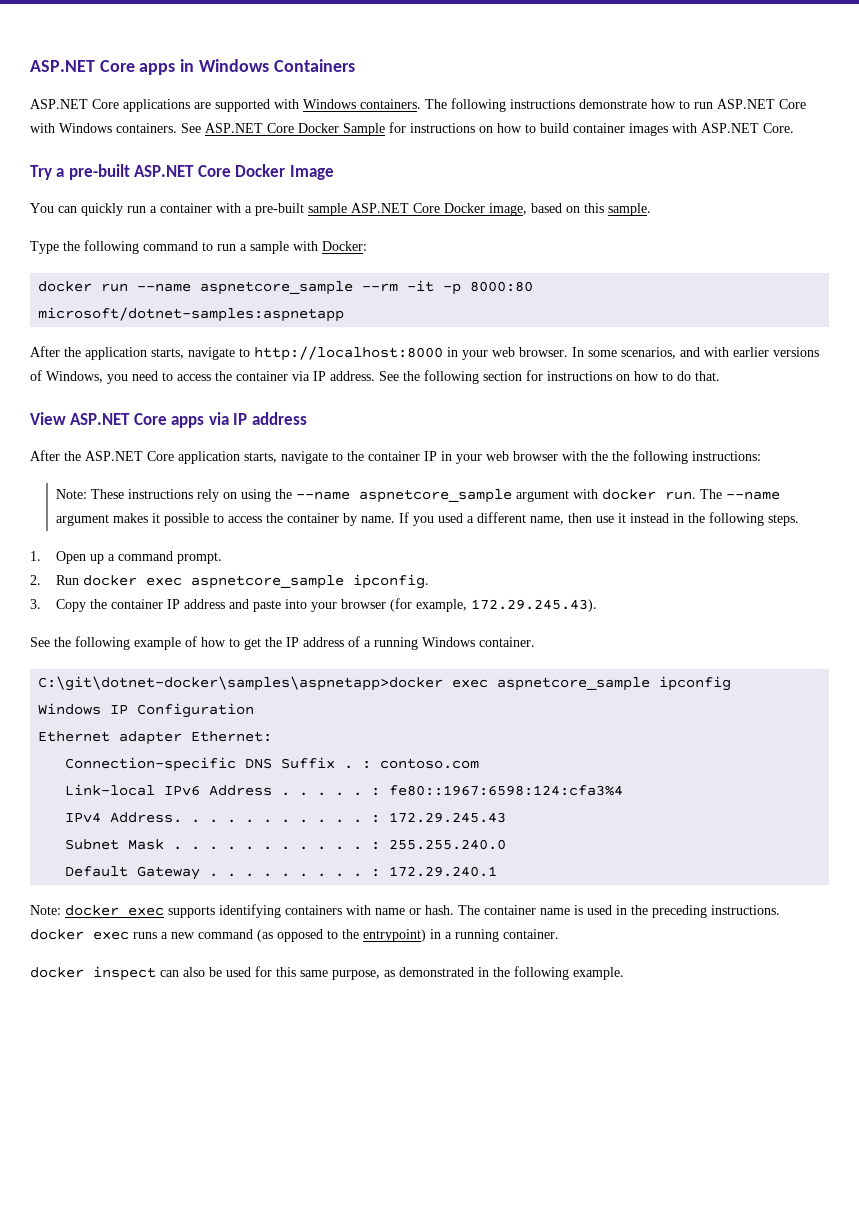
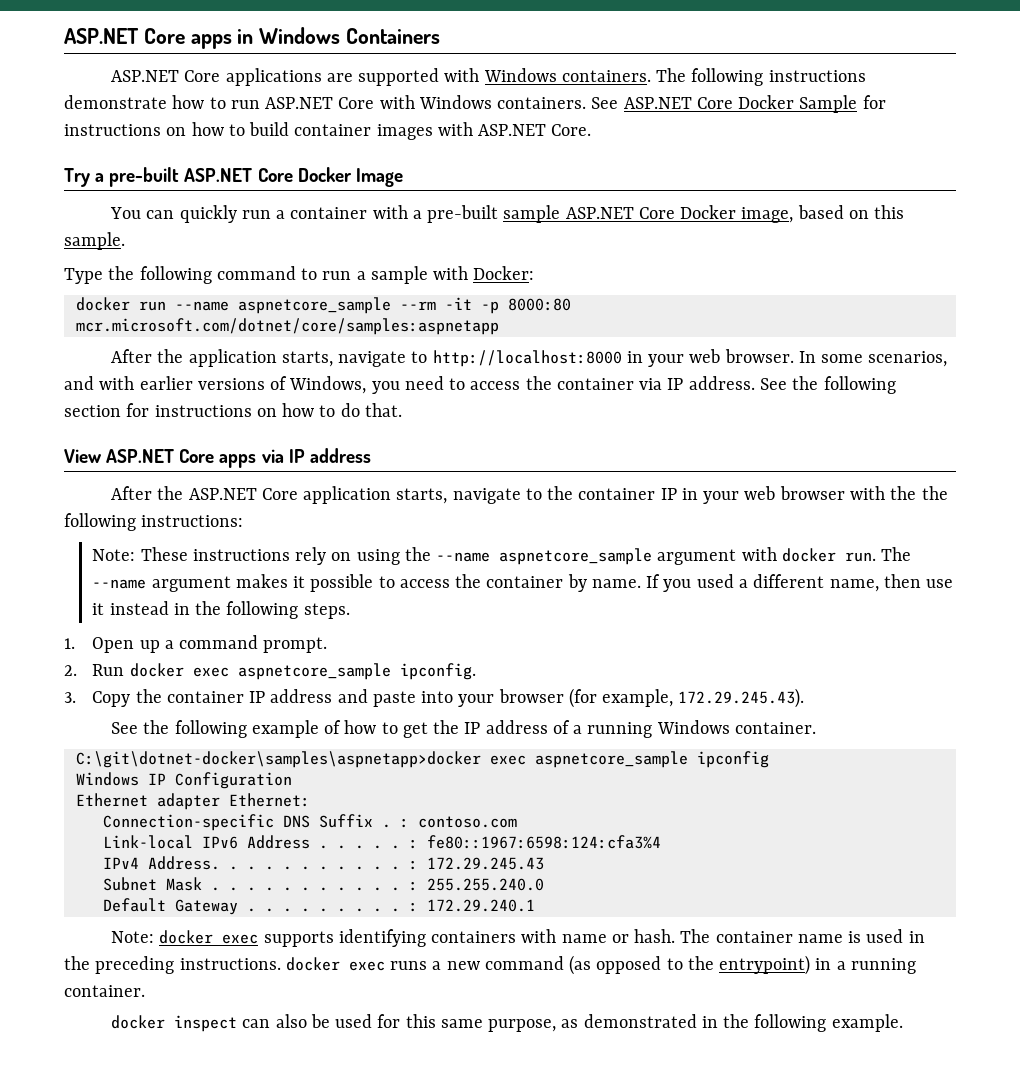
[38,307,345,322] microsoft/dotnet-samples:aspnetapp -> [75,318,499,335] mcr.microsoft.com/dotnet/core/samples:aspnetapp

